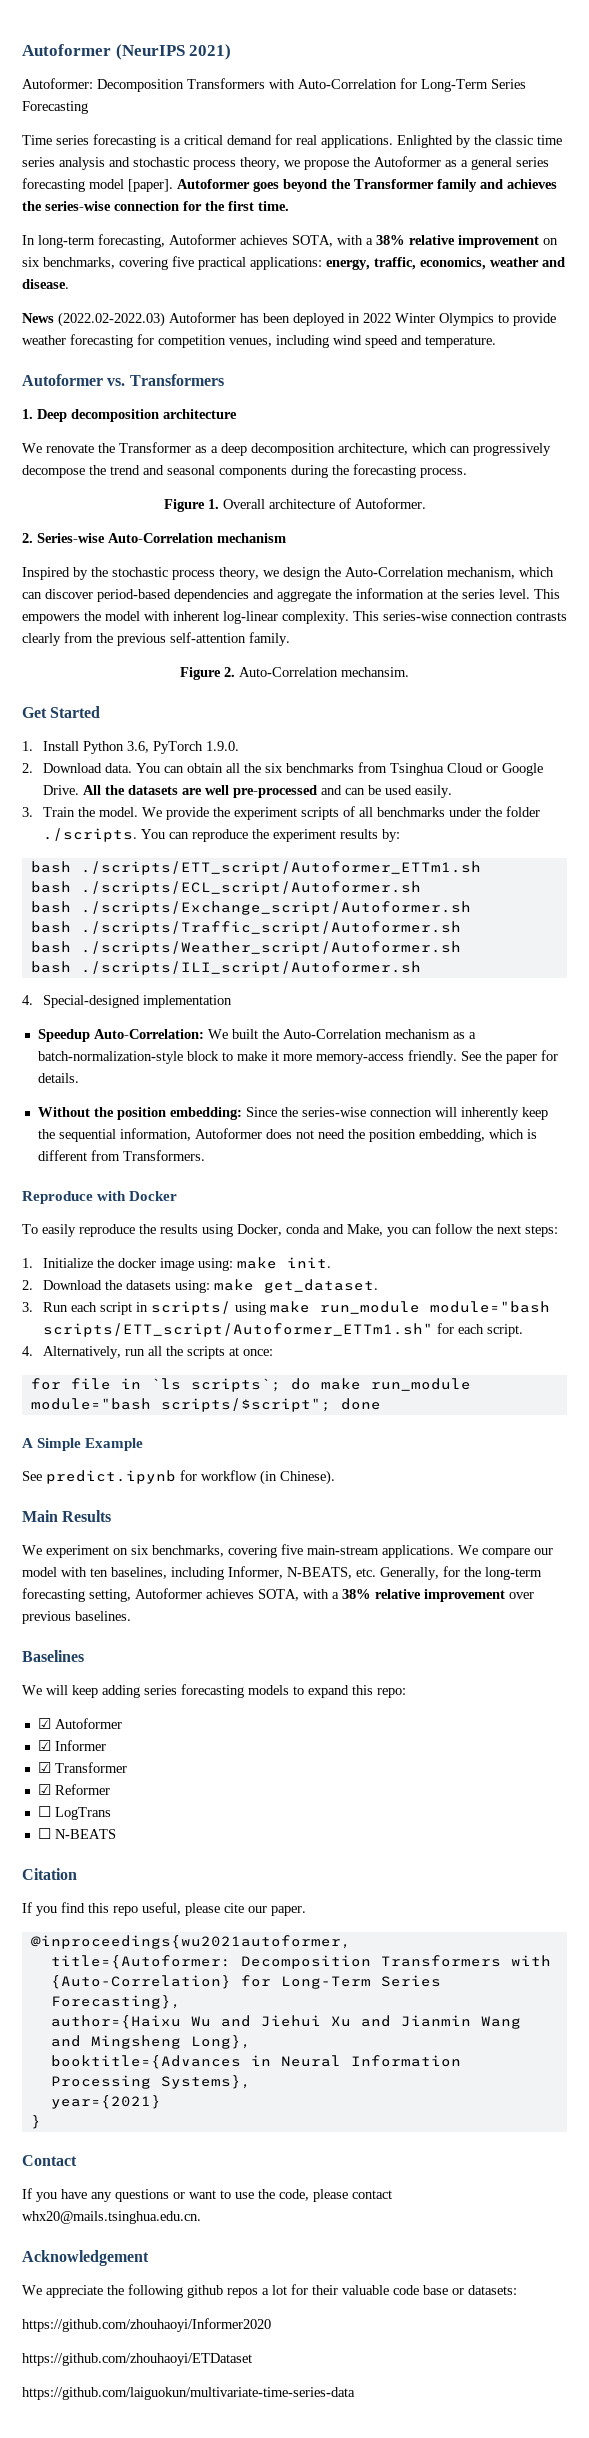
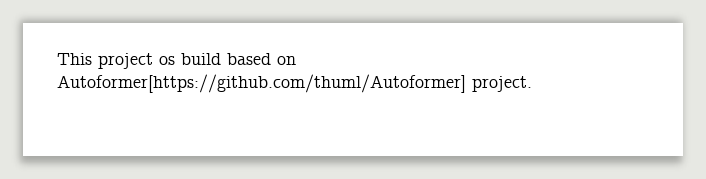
[22,44,232,60] [22,78,526,92] [22,101,88,114] [22,134,562,148] [22,156,549,170] [22,178,557,192] [22,201,289,211] [22,234,558,248] [22,256,565,270] [22,279,69,289] [22,312,556,327] [22,334,496,348] [22,374,224,386] [22,409,237,422] [22,442,551,456] [22,464,467,478] [163,498,426,512] [22,533,286,543] [22,567,554,580] [22,588,560,602] [22,611,567,624] [22,632,290,646] [180,667,409,680] [22,706,101,718] [22,741,239,754] [22,762,543,776] [42,785,452,798] [22,806,540,820] [42,828,400,842] [30,861,481,875] [30,881,421,895] [30,901,471,915] [30,921,461,935] [30,941,461,955] [30,961,421,975] [22,995,232,1008] [37,1029,476,1042] [37,1050,558,1064] [37,1073,79,1083] [37,1107,548,1120] [37,1128,537,1142] [37,1150,205,1161] [22,1191,178,1204] [22,1223,558,1237] [22,1257,331,1271] [22,1279,378,1293] [22,1301,550,1315] [42,1323,523,1337] [22,1346,273,1359] [30,1378,471,1392] [30,1398,381,1412] [22,1438,144,1451] [22,1470,335,1485] [22,1510,112,1522] [22,1544,553,1558] [22,1566,542,1580] [22,1588,534,1602] [22,1611,131,1624] [22,1650,84,1662] [22,1684,406,1698] [37,1718,122,1729] [37,1740,106,1751] [37,1762,127,1773] [37,1784,110,1795] [37,1806,111,1820] [37,1828,116,1839] [22,1868,77,1880] [22,1902,306,1916] [30,1935,351,1949] [50,1955,551,1969] [50,1975,441,1989] [50,1995,181,2009] [50,2015,521,2029] [50,2035,251,2049] [50,2055,461,2069] [50,2075,251,2089] [50,2095,161,2109] [30,2115,41,2129] [22,2155,77,2166] [22,2188,392,2202] [22,2211,201,2224] [22,2250,149,2266] [22,2284,517,2298] [22,2318,271,2332] [22,2353,252,2366] [22,2387,355,2400] Autoformer (NeurIPS 2021) // Autoformer: Decomposition Transformers with Auto-Correlation for Long-Term Series Forecasting // Time series forecasting is a critical demand for real applications. Enlighted by the classic time series analysis and stochastic process theory, we propose the Autoformer as a general series forecasting model [paper]. Autoformer goes beyond the Transformer family and achieves the series-wise connection for the first time. // In long-term forecasting, Autoformer achieves SOTA, with a 38% relative improvement on six benchmarks, covering five practical applications: energy, traffic, economics, weather and disease. // News (2022.02-2022.03) Autoformer has been deployed in 2022 Winter Olympics to provide weather forecasting for competition venues, including wind speed and temperature. // Autoformer vs. Transformers // 1. Deep decomposition architecture // We renovate the Transformer as a deep decomposition architecture, which can progressively decompose the trend and seasonal components during the forecasting process. // Figure 1. Overall architecture of Autoformer. // 2. Series-wise Auto-Correlation mechanism // Inspired by the stochastic process theory, we design the Auto-Correlation mechanism, which can discover period-based dependencies and aggregate the information at the series level. This empowers the model with inherent log-linear complexity. This series-wise connection contrasts clearly from the previous self-attention family. // Figure 2. Auto-Correlation mechansim. // Get Started // 1. Install Python 3.6, PyTorch 1.9.0. // 2. Download data. You can obtain all the six benchmarks from Tsinghua Cloud or Google Drive. All the datasets are well pre-processed and can be used easily. // 3. Train the model. We provide the experiment scripts of all benchmarks under the folder ./scripts. You can reproduce the experiment results by: // bash ./scripts/ETT_script/Autoformer_ETTm1.sh // bash ./scripts/ECL_script/Autoformer.sh // bash ./scripts/Exchange_script/Autoformer.sh // bash ./scripts/Traffic_script/Autoformer.sh // bash ./scripts/Weather_script/Autoformer.sh // bash ./scripts/ILI_script/Autoformer.sh // 4. Special-designed implementation // Speedup Auto-Correlation: We built the Auto-Correlation mechanism as a batch-normalization-style block to make it more memory-access friendly. See the paper for details. // Without the position embedding: Since the series-wise connection will inherently keep the sequential information, Autoformer does not need the position embedding, which is different from Transformers. // Reproduce with Docker // To easily reproduce the results using Docker, conda and Make, you can follow the next steps: // 1. Initialize the docker image using: make init. // 2. Download the datasets using: make get_dataset. // 3. Run each script in scripts/ using make run_module module="bash scripts/ETT_script/Autoformer_ETTm1.sh" for each script. // 4. Alternatively, run all the scripts at once: // for file in `ls scripts`; do make run_module module="bash scripts/$script"; done // A Simple Example // See predict.ipynb for workflow (in Chinese). // Main Results // We experiment on six benchmarks, covering five main-stream applications. We compare our model with ten baselines, including Informer, N-BEATS, etc. Generally, for the long-term forecasting setting, Autoformer achieves SOTA, with a 38% relative improvement over previous baselines. // Baselines // We will keep adding series forecasting models to expand this repo: // ☑ Autoformer // ☑ Informer // ☑ Transformer // ☑ Reformer // ☐ LogTrans // ☐ N-BEATS // Citation // If you find this repo useful, please cite our paper. // @inproceedings{wu2021autoformer, // title={Autoformer: Decomposition Transformers with {Auto-Correlation} for Long-Term Series Forecasting}, // author={Haixu Wu and Jiehui Xu and Jianmin Wang and Mingsheng Long}, // booktitle={Advances in Neural Information Processing Systems}, // year={2021} // } // Contact // If you have any questions or want to use the code, please contact whx20@mails.tsinghua.edu.cn. // Acknowledgement // We appreciate the following github repos a lot for their valuable code base or datasets: // https://github.com/zhouhaoyi/Informer2020 // https://github.com/zhouhaoyi/ETDataset // https://github.com/laiguokun/multivariate-time-series-data -> [57,53,296,69] [57,74,532,93] This project os build based on Autoformer[https://github.com/thuml/Autoformer] project.

